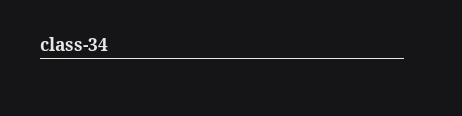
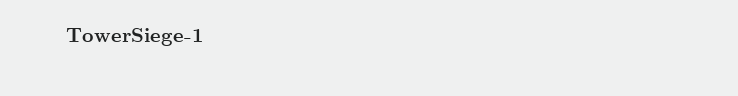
[40,37,108,51] class-34 -> [66,28,204,46] TowerSiege-1

